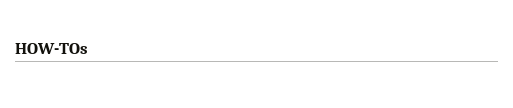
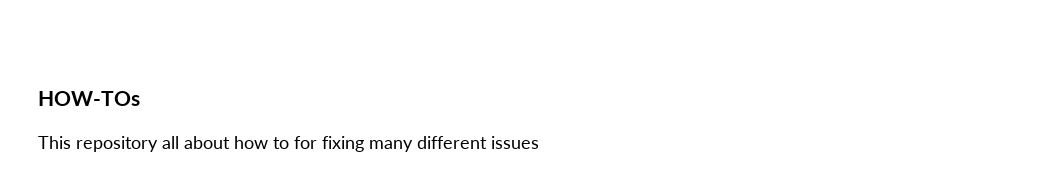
(88, 48) none -> [38,136,539,152] // This repository all about how to for fixing many different issues

